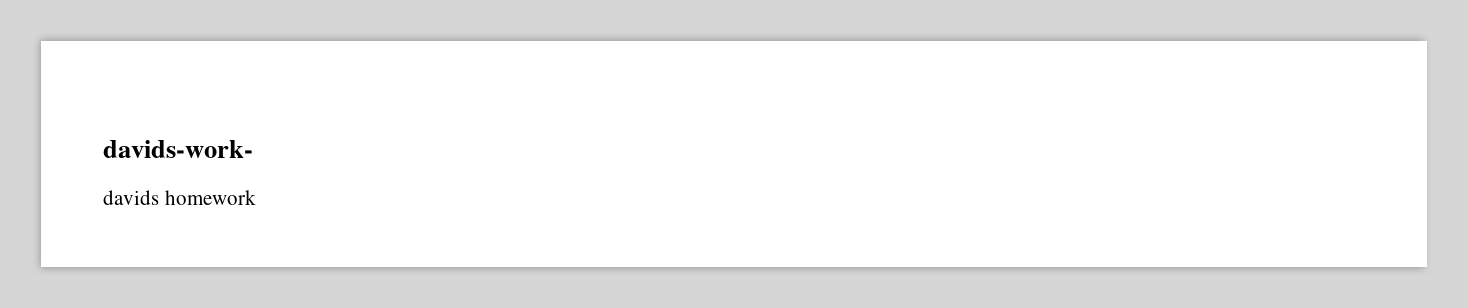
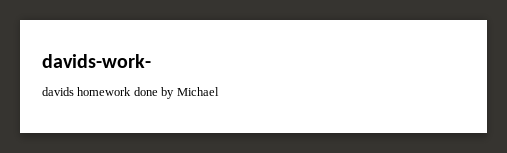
(256, 197) none -> [133,87,219,99] done by Michael

